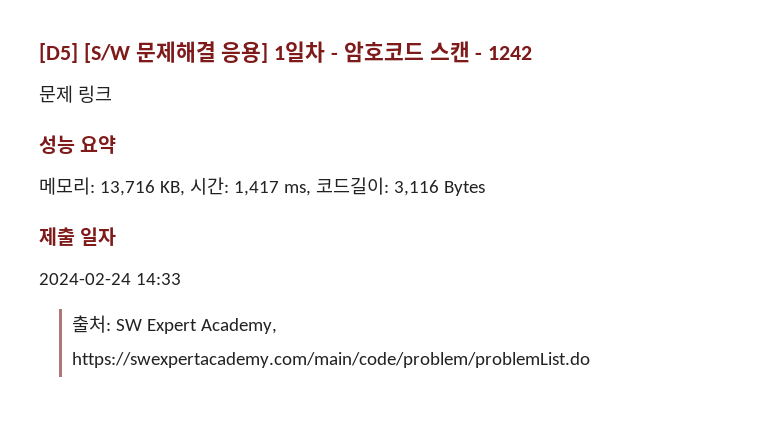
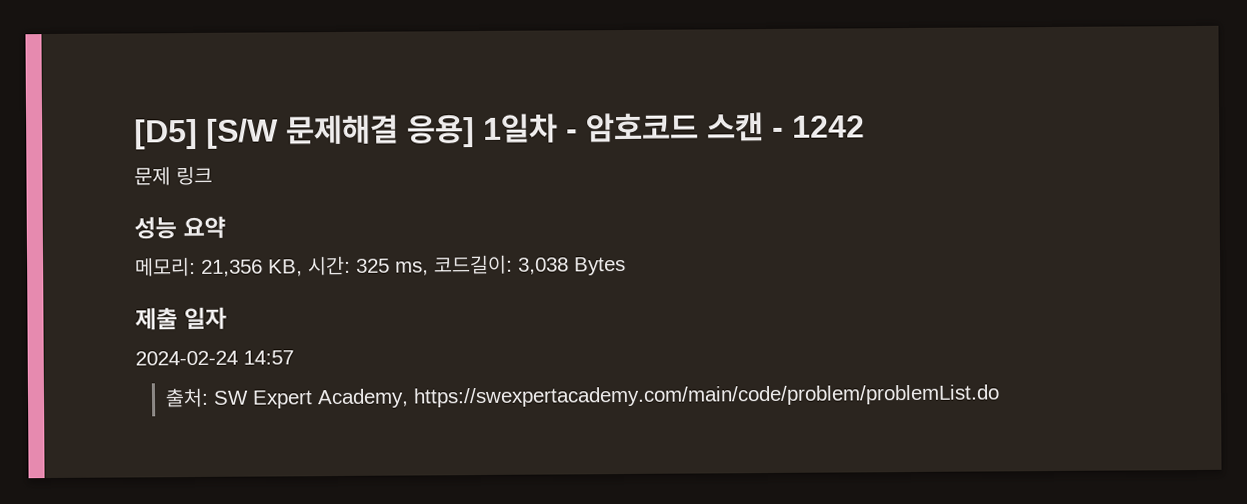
[99,180,155,196] 13,716 -> [201,259,263,277] 21,356
[233,181,279,196] 1,417 -> [356,258,390,273] 325
[393,180,439,196] 3,116 -> [518,257,569,275] 3,038
[135,273,181,285] 14:33 -> [243,350,294,365] 14:57

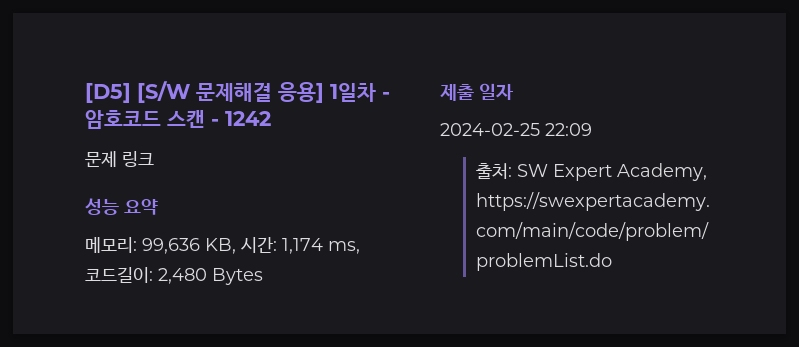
[201,259,263,277] 21,356 -> [142,238,200,254] 99,636
[356,258,390,273] 325 -> [282,238,323,254] 1,174
[518,257,569,275] 3,038 -> [158,268,207,284] 2,480
[135,350,294,366] 2024-02-24 14:57 -> [440,123,592,136] 2024-02-25 22:09

